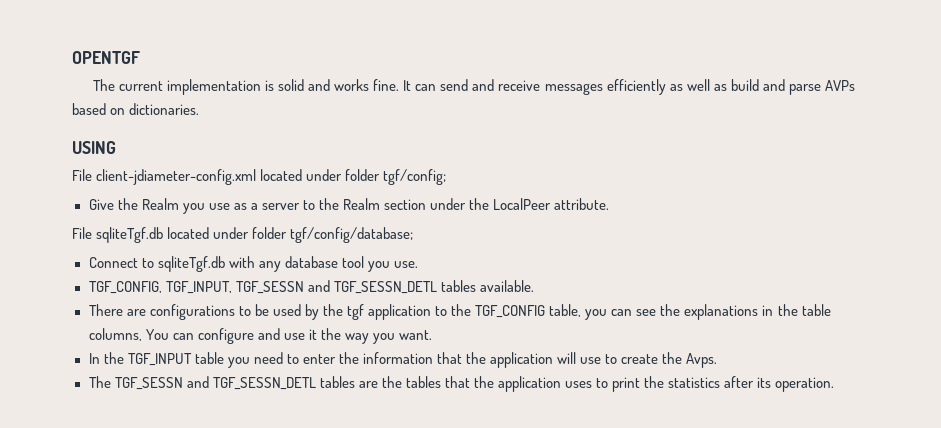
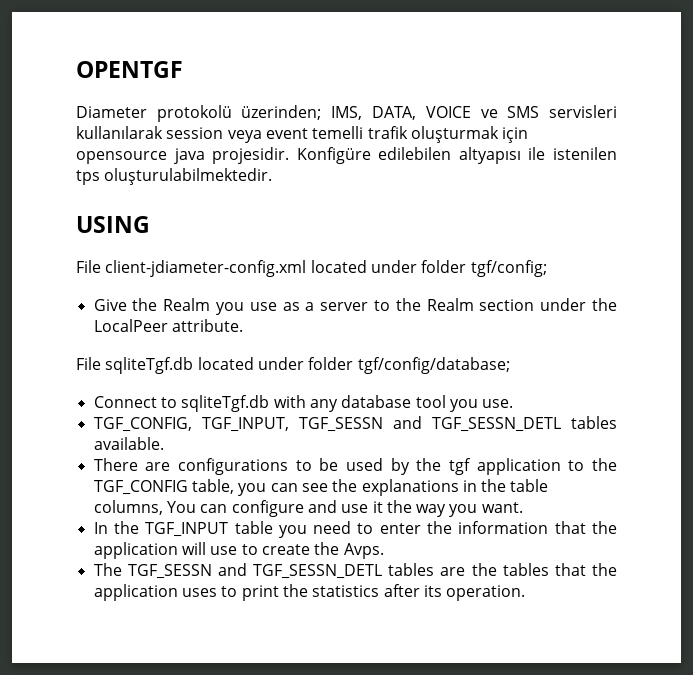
[92,79,855,95] [72,103,200,115] The current implementation is solid and works fine. It can send and receive messages efficiently as well as build and parse AVPs based on dictionaries. -> [76,105,617,122] [76,126,529,143] [76,147,617,164] [76,168,273,185] Diameter protokolü üzerinden; IMS, DATA, VOICE ve SMS servisleri kullanılarak session veya event temelli trafik oluşturmak için opensource java projesidir. Konfigüre edilebilen altyapısı ile istenilen tps oluşturulabilmektedir.

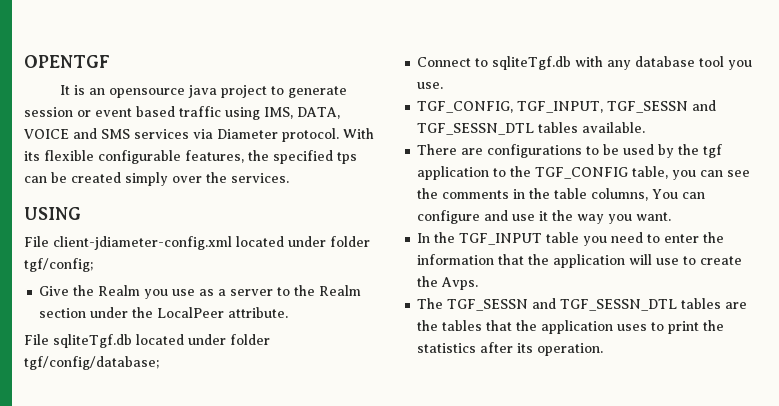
[76,105,617,122] [76,126,529,143] [76,147,617,164] [76,168,273,185] Diameter protokolü üzerinden; IMS, DATA, VOICE ve SMS servisleri kullanılarak session veya event temelli trafik oluşturmak için opensource java projesidir. Konfigüre edilebilen altyapısı ile istenilen tps oluşturulabilmektedir. -> [60,85,348,98] [24,106,340,120] [24,128,374,142] [24,150,357,164] [24,172,289,186] It is an opensource java project to generate session or event based traffic using IMS, DATA, VOICE and SMS services via Diameter protocol. With its flexible configurable features, the specified tps can be created simply over the services.
[431,417,561,432] TGF_SESSN_DETL -> [417,123,535,135] TGF_SESSN_DTL
[361,479,459,496] explanations -> [442,190,510,199] comments
[253,564,383,579] TGF_SESSN_DETL -> [560,299,678,311] TGF_SESSN_DTL

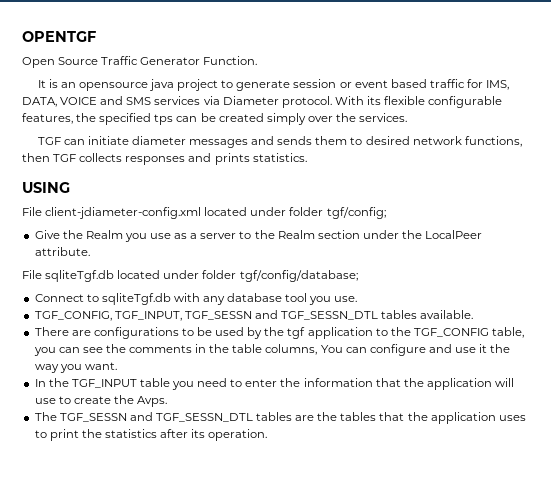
(110, 61) none -> [22,56,258,68] // Open Source Traffic Generator Function.
[225,107,260,120] using -> [467,79,484,88] for
(289, 178) none -> [37,136,522,148] [22,153,307,165] // TGF can initiate diameter messages and sends them to desired network functions, then TGF collects responses and prints statistics.

